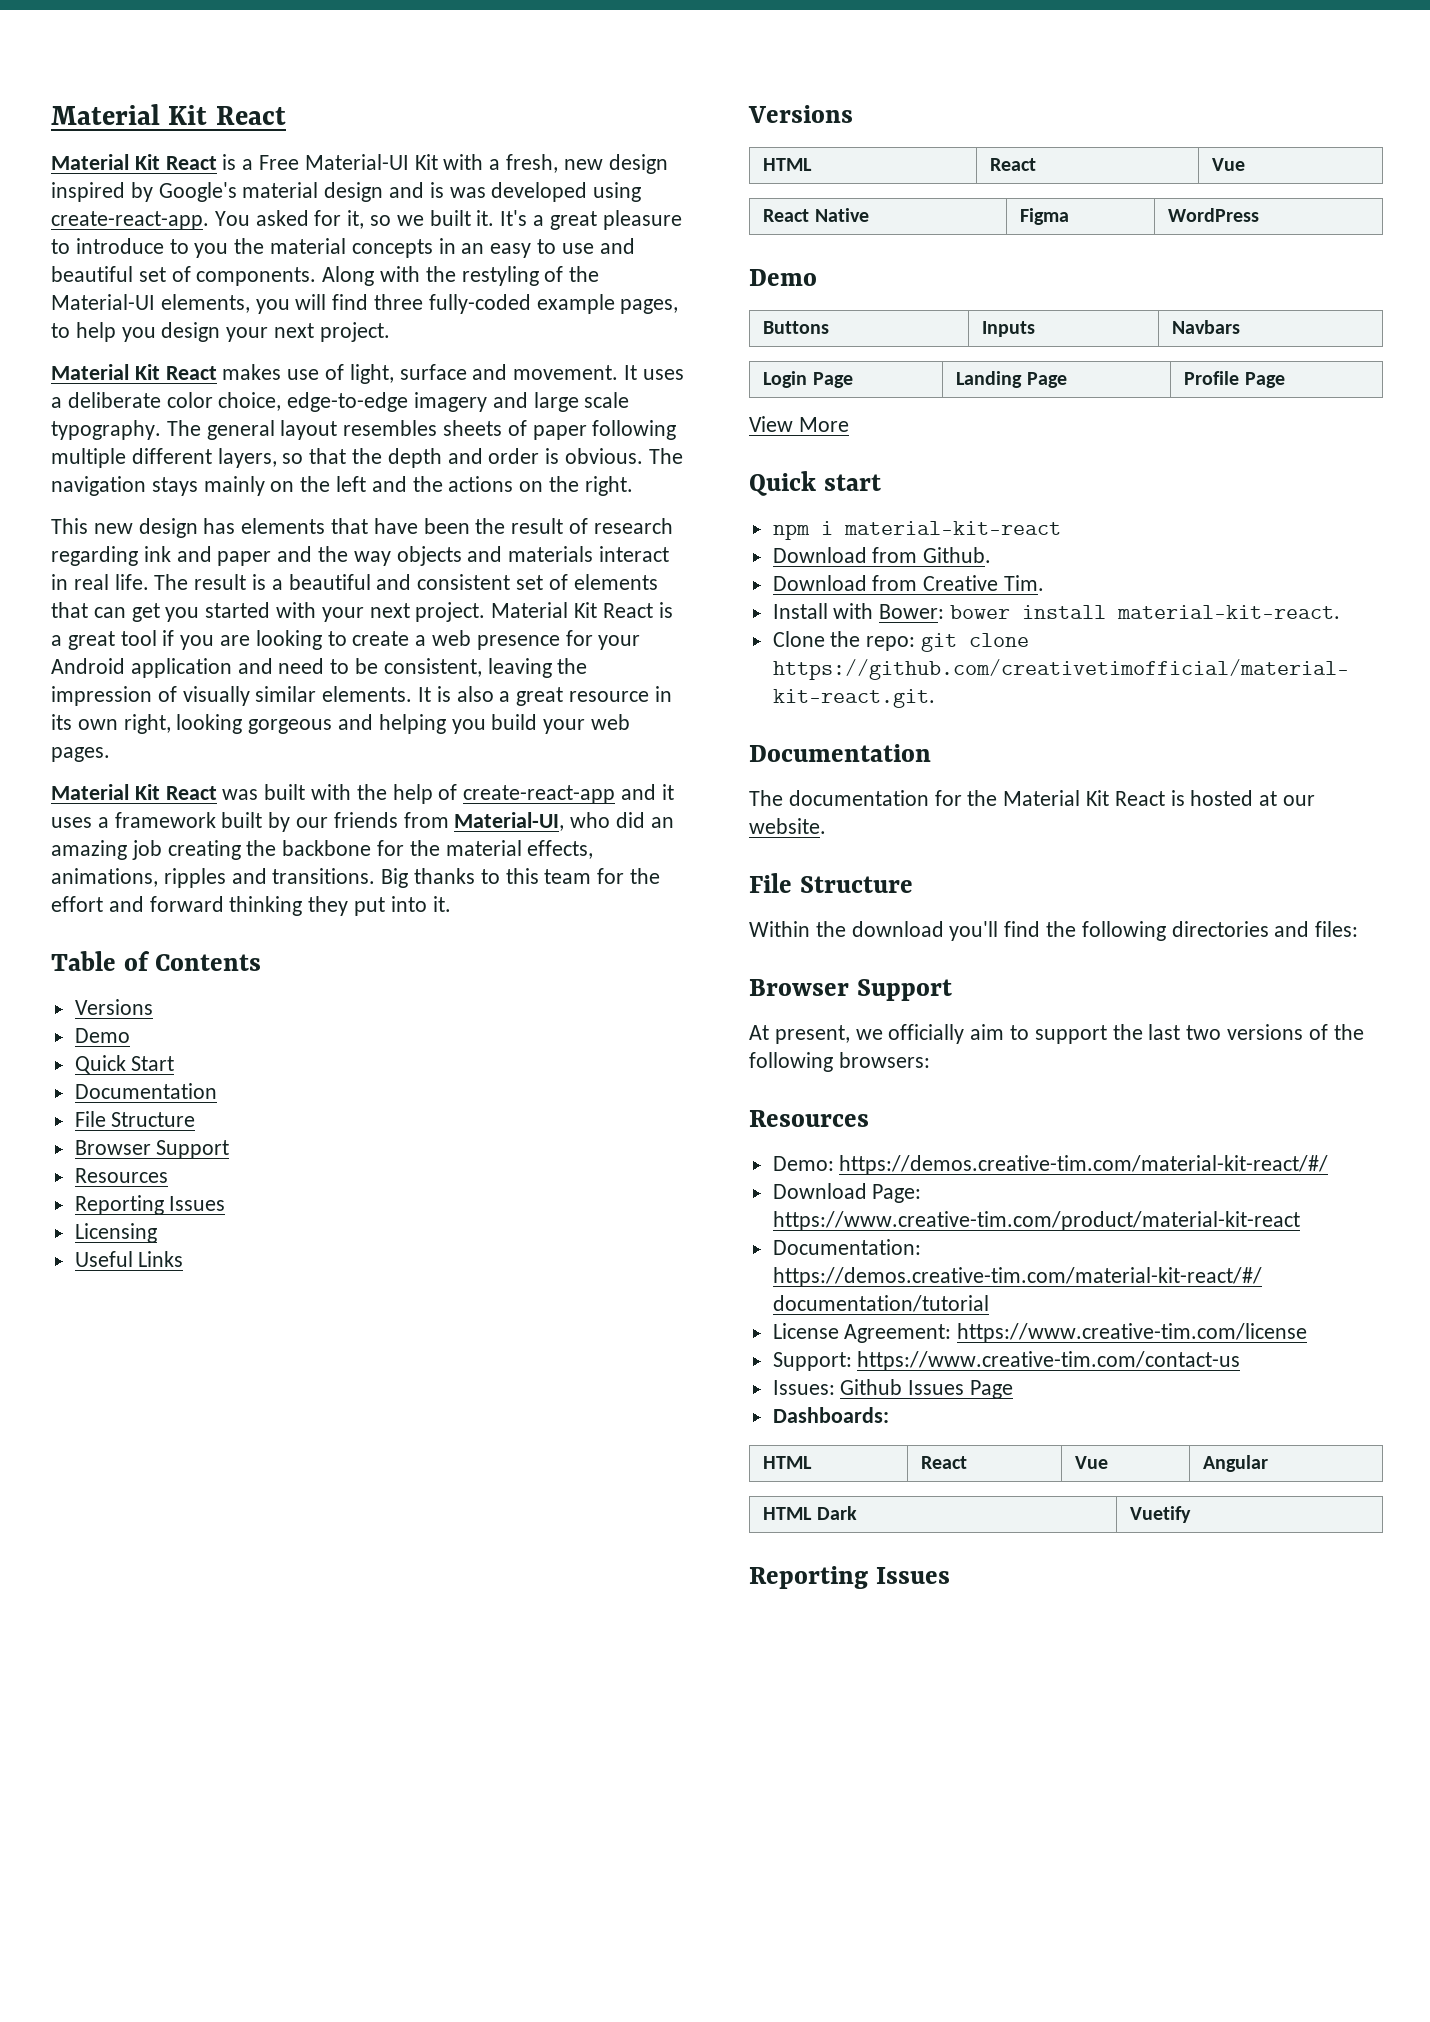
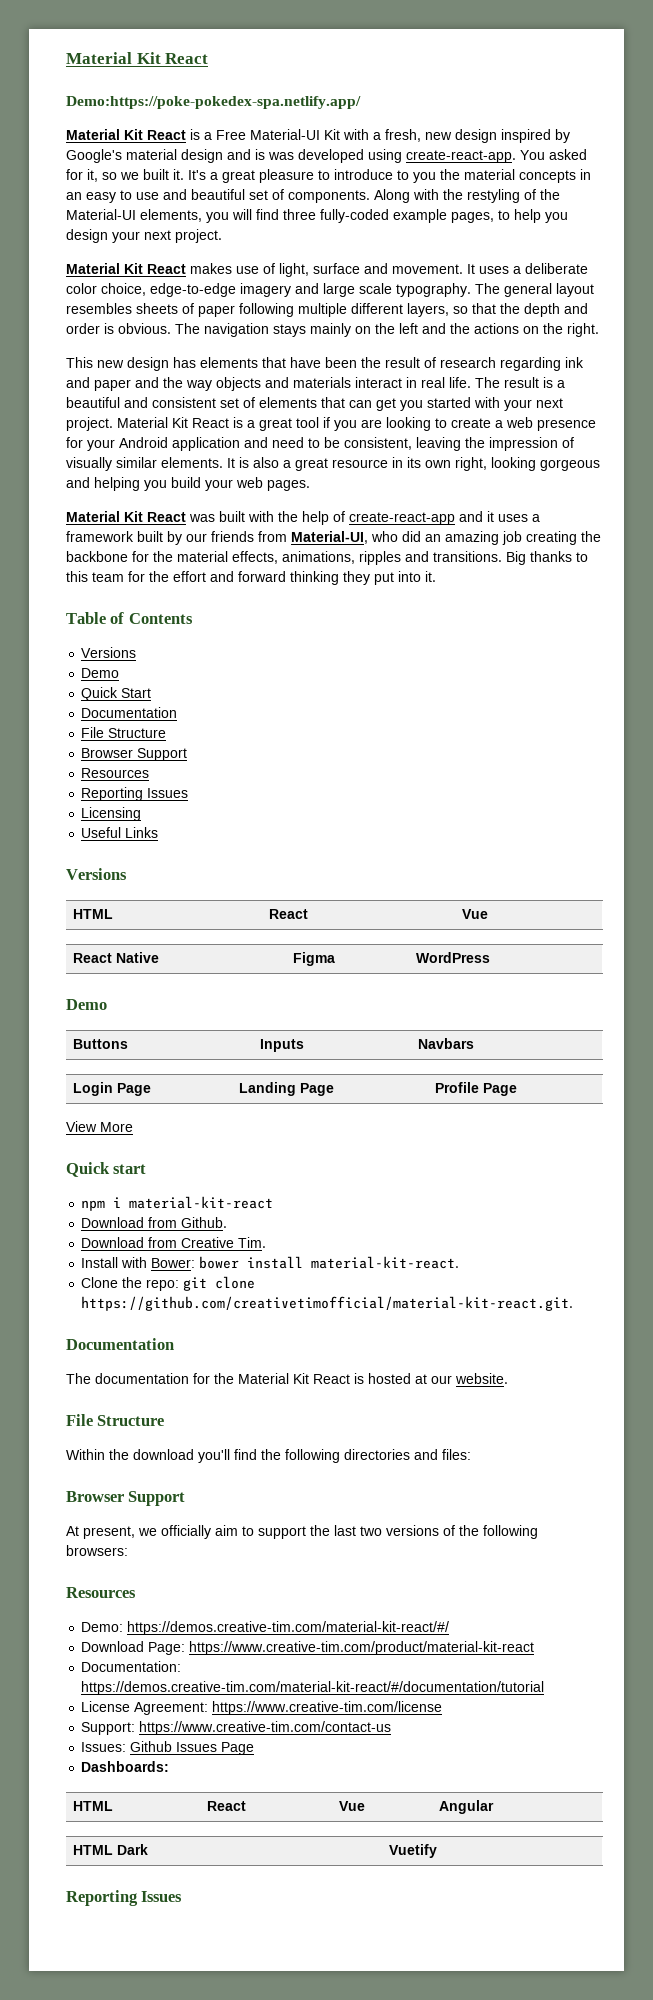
[51,104,286,125] Material Kit React -> [66,52,209,64] [66,96,361,109] Material Kit React // Demo:https://poke-pokedex-spa.netlify.app/

